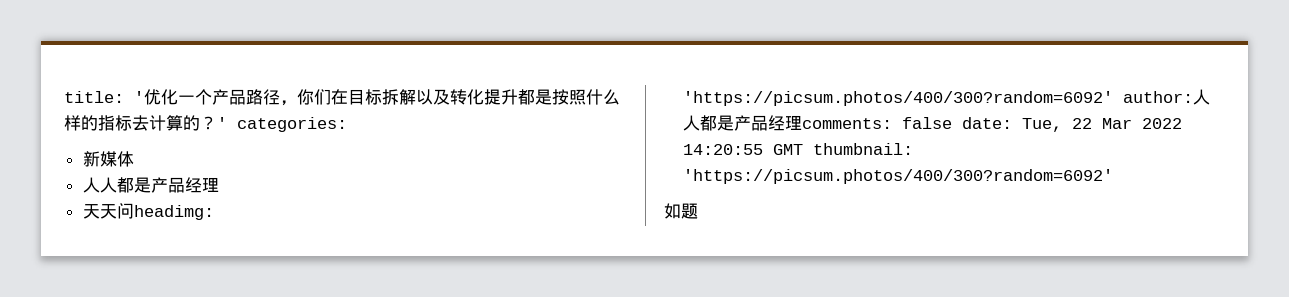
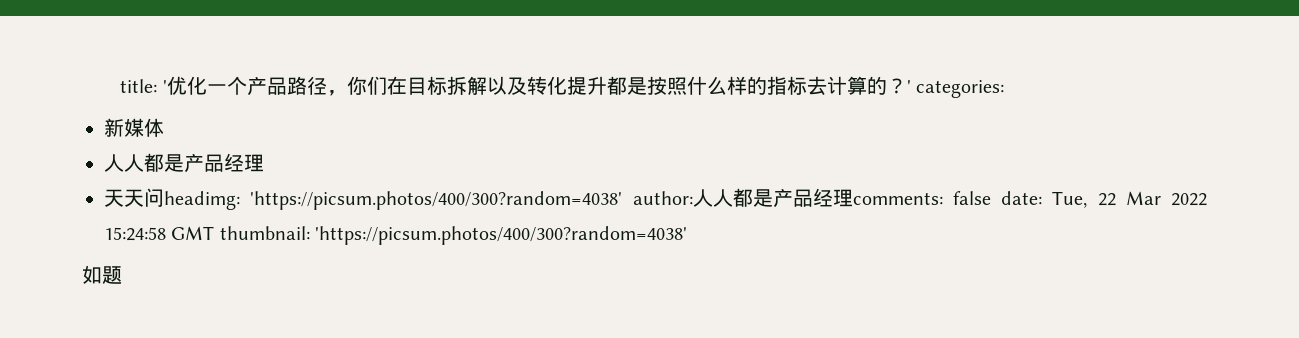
[682,91,1113,106] 'https://picsum.photos/400/300?random=6092' -> [250,191,623,210] 'https://picsum.photos/400/300?random=4038'
[682,144,763,155] 14:20:55 -> [104,227,166,241] 15:24:58
[682,169,1113,184] 'https://picsum.photos/400/300?random=6092' -> [315,226,688,245] 'https://picsum.photos/400/300?random=4038'

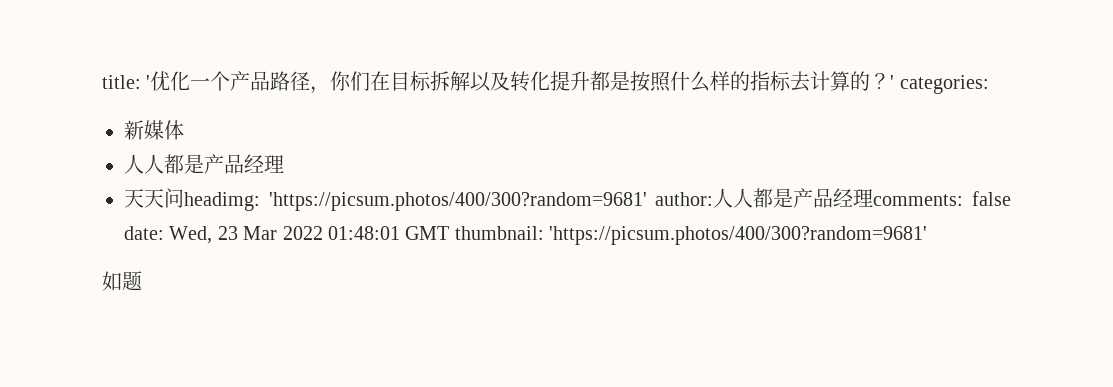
[250,191,623,210] 'https://picsum.photos/400/300?random=4038' -> [268,192,647,211] 'https://picsum.photos/400/300?random=9681'
[1052,191,1116,208] Tue, 22 -> [169,226,238,244] Wed, 23
[104,227,166,241] 15:24:58 -> [328,226,400,240] 01:48:01
[315,226,688,245] 'https://picsum.photos/400/300?random=4038' -> [549,226,928,245] 'https://picsum.photos/400/300?random=9681'

